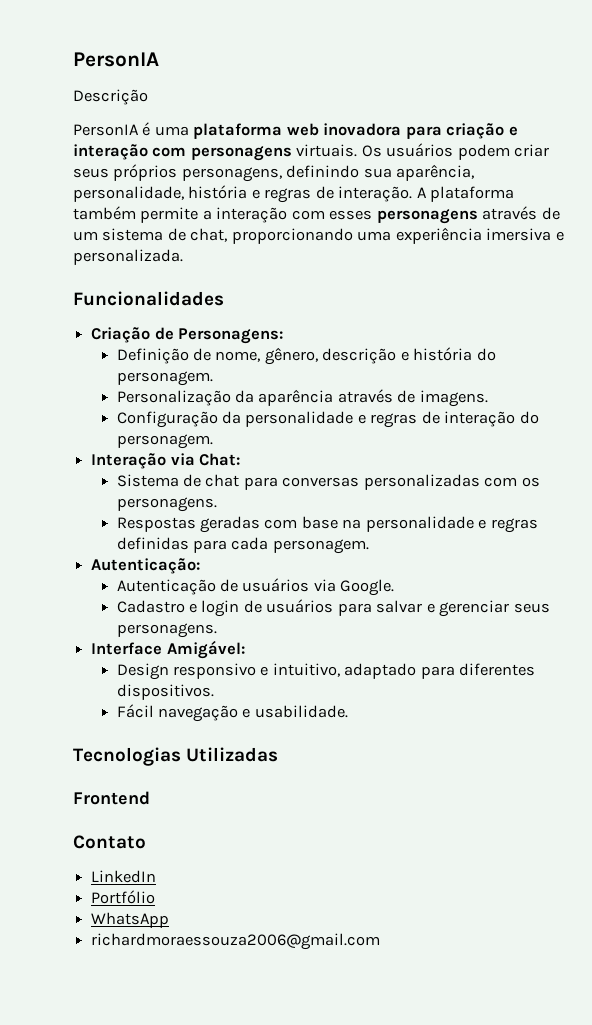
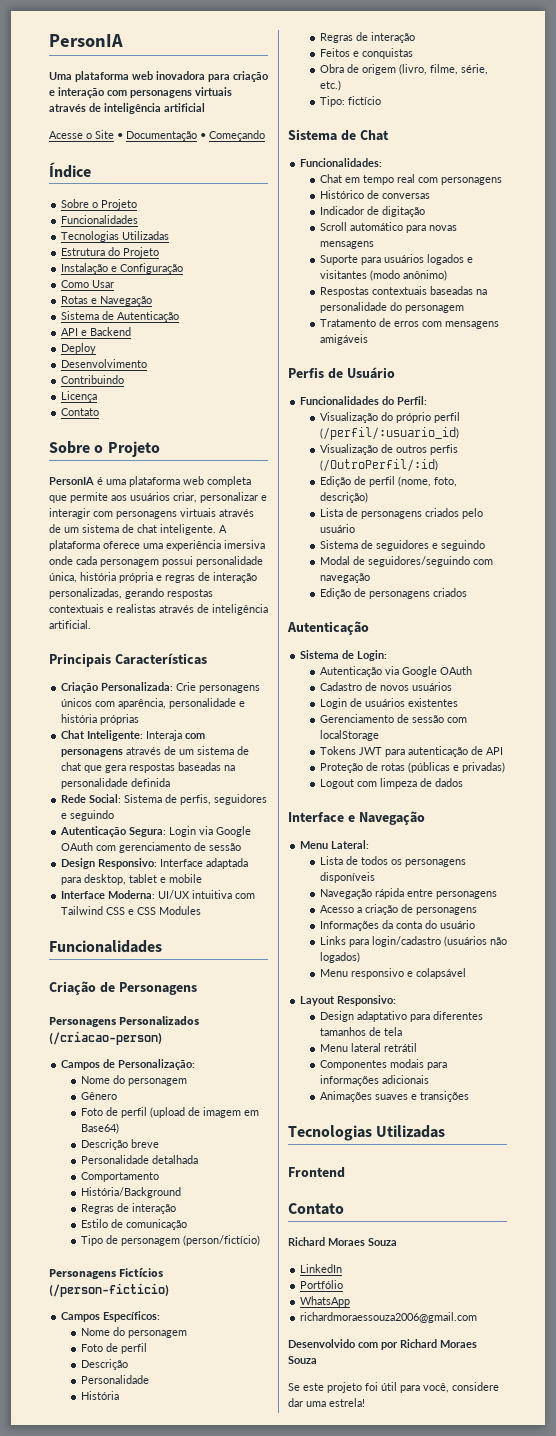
[73,89,148,105] [73,122,189,136] Descrição // PersonIA é uma -> [49,72,72,80] Uma
[296,143,550,160] [73,164,475,182] [73,185,515,203] [73,206,373,223] virtuais. Os usuários podem criar seus próprios personagens, definindo sua aparência, personalidade, história e regras de interação. A plataforma também permite a interação com esses -> [195,87,232,96] [49,103,205,114] [49,130,265,141] [49,162,91,178] [61,199,138,210] [61,215,139,224] [61,231,170,242] [61,247,160,258] [61,263,184,274] [61,280,115,288] [61,296,153,306] [61,311,180,322] [61,327,132,336] [61,343,97,354] [61,359,148,368] [61,375,125,384] [61,391,98,402] [61,408,100,416] [49,441,160,457] [49,476,251,487] [49,492,267,503] [49,508,254,519] [49,524,227,535] [49,540,265,551] [49,556,263,567] [49,572,257,583] [49,588,213,599] [49,604,268,615] [49,620,91,629] [49,653,207,667] [61,682,261,693] [61,698,246,709] [61,714,140,725] [61,730,206,741] virtuais através de inteligência artificial // Acesse o Site • Documentação • Começando // Índice // Sobre o Projeto // Funcionalidades // Tecnologias Utilizadas // Estrutura do Projeto // Instalação e Configuração // Como Usar // Rotas e Navegação // Sistema de Autenticação // API e Backend // Deploy // Desenvolvimento // Contribuindo // Licença // Contato // Sobre o Projeto // PersonIA é uma plataforma web completa que permite aos usuários criar, personalizar e interagir com personagens virtuais através de um sistema de chat inteligente. A plataforma oferece uma experiência imersiva onde cada personagem possui personalidade única, história própria e regras de interação personalizadas, gerando respostas contextuais e realistas através de inteligência artificial. // Principais Características // Criação Personalizada: Crie personagens únicos com aparência, personalidade e história próprias // Chat Inteligente: Interaja com
[190,227,564,244] [73,249,183,265] [73,291,224,306] [91,327,284,344] [116,347,496,365] [116,371,213,386] [116,389,488,407] [116,411,539,428] [116,434,213,449] [91,453,241,469] [116,474,540,490] [116,497,217,512] [116,516,538,533] [116,537,369,554] [91,558,201,574] [116,578,395,596] [116,599,550,617] [116,623,217,638] [91,640,245,659] [116,663,536,680] [116,684,214,700] [116,704,348,722] chat, proporcionando uma experiência imersiva e personalizada. // Funcionalidades // Criação de Personagens: // Definição de nome, gênero, descrição e história do personagem. // Personalização da aparência através de imagens. // Configuração da personalidade e regras de interação do personagem. // Interação via Chat: // Sistema de chat para conversas personalizadas com os personagens. // Respostas geradas com base na personalidade e regras definidas para cada personagem. // Autenticação: // Autenticação de usuários via Google. // Cadastro e login de usuários para salvar e gerenciar seus personagens. // Interface Amigável: // Design responsivo e intuitivo, adaptado para diferentes dispositivos. // Fácil navegação e usabilidade. -> [61,762,236,773] [61,778,171,789] [61,794,268,805] [61,810,115,821] [60,826,252,837] [61,842,242,853] [61,858,249,869] [61,874,203,885] [61,890,256,899] [61,906,202,915] [49,940,162,953] [49,981,197,995] [49,1016,200,1028] [49,1031,162,1045] [61,1059,196,1070] [80,1075,187,1086] [80,1092,117,1100] [80,1107,259,1118] [80,1123,119,1134] [80,1139,159,1150] [80,1155,198,1164] [80,1172,159,1182] [80,1187,181,1198] [80,1203,176,1214] [80,1219,187,1230] [80,1235,260,1246] [49,1268,164,1280] [49,1283,169,1297] [61,1311,161,1322] [80,1327,187,1338] [80,1343,147,1354] [80,1359,128,1370] [80,1375,149,1384] [80,1391,119,1400] [319,32,415,43] [319,48,413,59] [319,64,488,75] [319,80,341,91] [319,96,381,107] [288,129,389,141] [300,158,383,167] [319,174,502,185] [319,190,430,199] [319,206,425,217] [319,222,457,233] [319,241,374,249] [319,254,473,265] [319,270,447,281] [319,286,487,297] [319,302,464,313] [319,318,499,329] [319,334,368,345] [288,367,395,379] [300,396,428,405] [319,412,460,423] [319,427,459,440] [319,444,458,455] [319,459,438,472] [319,476,457,487] [319,492,368,503] [319,508,483,519] [319,524,355,533] [319,540,485,551] [319,556,493,567] [319,573,370,583] [319,588,467,599] [287,621,369,635] [300,650,388,661] [319,666,472,677] [319,682,452,691] [319,698,458,709] [319,714,467,723] [319,730,379,741] [319,746,503,757] [319,762,505,773] [319,778,463,789] [288,811,425,825] [300,840,370,849] [319,856,466,867] [319,872,375,883] [319,888,497,899] [319,904,477,915] [319,920,475,931] [319,936,507,947] [319,952,360,963] [319,968,466,979] [300,995,397,1006] [319,1011,483,1022] [319,1027,402,1036] [319,1043,417,1052] [319,1059,447,1070] [319,1075,429,1086] [319,1091,469,1102] chat que gera respostas baseadas na personalidade definida // Rede Social: Sistema de perfis, seguidores e seguindo // Autenticação Segura: Login via Google OAuth com gerenciamento de sessão // Design Responsivo: Interface adaptada para desktop, tablet e mobile // Interface Moderna: UI/UX intuitiva com Tailwind CSS e CSS Modules // Funcionalidades // Criação de Personagens // Personagens Personalizados (/criacao-person) // Campos de Personalização: // Nome do personagem // Gênero // Foto de perfil (upload de imagem em Base64) // Descrição breve // Personalidade detalhada // Comportamento // História/Background // Regras de interação // Estilo de comunicação // Tipo de personagem (person/fictício) // Personagens Fictícios (/person-ficticio) // Campos Específicos: // Nome do personagem // Foto de perfil // Descrição // Personalidade // História // Regras de interação // Feitos e conquistas // Obra de origem (livro, filme, série, etc.) // Tipo: fictício // Sistema de Chat // Funcionalidades: // Chat em tempo real com personagens // Histórico de conversas // Indicador de digitação // Scroll automático para novas mensagens // Suporte para usuários logados e visitantes (modo anônimo) // Respostas contextuais baseadas na personalidade do personagem // Tratamento de erros com mensagens amigáveis // Perfis de Usuário // Funcionalidades do Perfil: // Visualização do próprio perfil (/perfil/:usuario_id) // Visualização de outros perfis (/OutroPerfil/:id) // Edição de perfil (nome, foto, descrição) // Lista de personagens criados pelo usuário // Sistema de seguidores e seguindo // Modal de seguidores/seguindo com navegação // Edição de personagens criados // Autenticação // Sistema de Login: // Autenticação via Google OAuth // Cadastro de novos usuários // Login de usuários existentes // Gerenciamento de sessão com localStorage // Tokens JWT para autenticação de API // Proteção de rotas (públicas e privadas) // Logout com limpeza de dados // Interface e Navegação // Menu Lateral: // Lista de todos os personagens disponíveis // Navegação rápida entre personagens // Acesso a criação de personagens // Informações da conta do usuário // Links para login/cadastro (usuários não logados) // Menu responsivo e colapsável // Layout Responsivo: // Design adaptativo para diferentes tamanhos de tela // Menu lateral retrátil // Componentes modais para informações adicionais // Animações suaves e transições
(146, 842) none -> [288,1237,397,1246] // Richard Moraes Souza
(381, 941) none -> [288,1339,477,1350] [288,1356,317,1364] [288,1382,499,1393] [288,1398,365,1407] // Desenvolvido com por Richard Moraes Souza // Se este projeto foi útil para você, considere dar uma estrela!

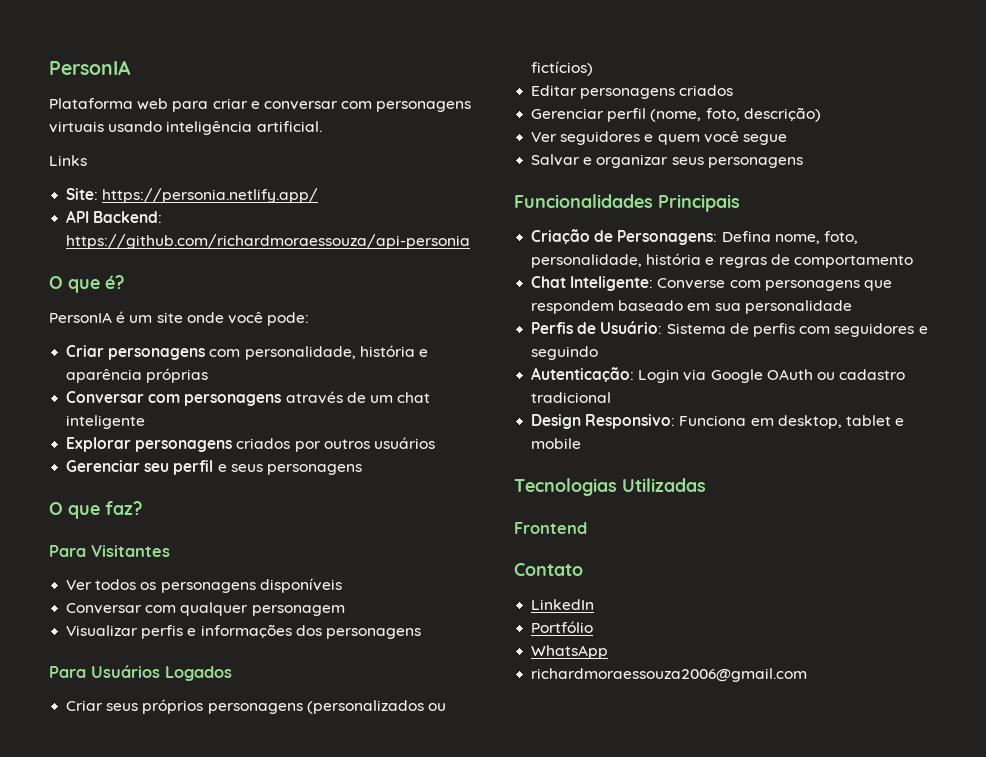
[49,71,268,82] [49,87,232,98] [49,103,205,114] [49,130,265,141] [49,162,91,178] [61,199,138,210] [61,215,139,224] [61,231,170,242] [61,247,160,258] [61,263,184,274] [61,280,115,288] [61,296,153,306] [61,311,180,322] [61,327,132,336] [61,343,97,354] [61,359,148,368] [61,375,125,384] [61,391,98,402] [61,408,100,416] [49,441,160,457] [49,476,251,487] [49,492,267,503] [49,508,254,519] [49,524,227,535] [49,540,265,551] [49,556,263,567] [49,572,257,583] [49,588,213,599] [49,604,268,615] [49,620,91,629] [49,653,207,667] [61,682,261,693] [61,698,246,709] [61,714,140,725] [61,730,183,741] Uma plataforma web inovadora para criação e interação com personagens virtuais através de inteligência artificial // Acesse o Site • Documentação • Começando // Índice // Sobre o Projeto // Funcionalidades // Tecnologias Utilizadas // Estrutura do Projeto // Instalação e Configuração // Como Usar // Rotas e Navegação // Sistema de Autenticação // API e Backend // Deploy // Desenvolvimento // Contribuindo // Licença // Contato // Sobre o Projeto // PersonIA é uma plataforma web completa que permite aos usuários criar, personalizar e interagir com personagens virtuais através de um sistema de chat inteligente. A plataforma oferece uma experiência imersiva onde cada personagem possui personalidade única, história própria e regras de interação personalizadas, gerando respostas contextuais e realistas através de inteligência artificial. // Principais Características // Criação Personalizada: Crie personagens únicos com aparência, personalidade e história próprias // Chat Inteligente: Interaja -> [49,98,472,112] [49,121,322,135] [49,155,87,166] [66,188,319,203] [66,210,163,223] [66,234,471,249] [49,275,124,293] [49,311,310,326] [66,345,428,360] [66,368,209,383] [66,391,145,403] Plataforma web para criar e conversar com personagens virtuais usando inteligência artificial. // Links // Site: https://personia.netlify.app/ // API Backend: https://github.com/richardmoraessouza/api-personia // O que é? // PersonIA é um site onde você pode: // Criar personagens com personalidade, história e aparência próprias // Conversar
[197,746,250,755] [61,762,236,773] [61,778,171,789] [61,794,268,805] [61,810,115,821] [60,826,252,837] [61,842,242,853] [61,858,249,869] [61,874,203,885] [61,890,256,899] [61,906,202,915] [49,940,162,953] [49,981,197,995] [49,1016,200,1028] [49,1031,162,1045] [61,1059,196,1070] [80,1075,187,1086] [80,1092,117,1100] [80,1107,259,1118] [80,1123,119,1134] [80,1139,159,1150] [80,1155,198,1164] [80,1172,159,1182] [80,1187,181,1198] [80,1203,176,1214] [80,1219,187,1230] [80,1235,260,1246] [49,1268,164,1280] [49,1283,169,1297] [61,1311,161,1322] [80,1327,187,1338] [80,1343,147,1354] [80,1359,128,1370] [80,1375,149,1384] [80,1391,119,1400] [319,32,415,43] [319,48,413,59] [319,64,488,75] [319,80,341,91] [319,96,381,107] [288,129,389,141] [300,158,383,167] [319,174,502,185] [319,190,430,199] [319,206,425,217] [319,222,457,233] [319,241,374,249] [319,254,473,265] [319,270,447,281] [319,286,487,297] [319,302,464,313] [319,318,499,329] [319,334,368,345] [288,367,395,379] [300,396,428,405] [319,412,460,423] [319,427,459,440] [319,444,458,455] [319,459,438,472] [319,476,457,487] [319,492,368,503] [319,508,483,519] [319,524,355,533] [319,540,485,551] [319,556,493,567] [319,573,370,583] [319,588,467,599] [287,621,369,635] [300,650,388,661] [319,666,472,677] [319,682,452,691] [319,698,458,709] [319,714,467,723] [319,730,379,741] [319,746,503,757] [319,762,505,773] [319,778,463,789] [288,811,425,825] [300,840,370,849] [319,856,466,867] [319,872,375,883] [319,888,497,899] [319,904,477,915] [319,920,475,931] [319,936,507,947] [319,952,360,963] [319,968,466,979] [300,995,397,1006] [319,1011,483,1022] [319,1027,402,1036] [319,1043,417,1052] [319,1059,447,1070] [319,1075,429,1086] [319,1091,469,1102] sistema de chat que gera respostas baseadas na personalidade definida // Rede Social: Sistema de perfis, seguidores e seguindo // Autenticação Segura: Login via Google OAuth com gerenciamento de sessão // Design Responsivo: Interface adaptada para desktop, tablet e mobile // Interface Moderna: UI/UX intuitiva com Tailwind CSS e CSS Modules // Funcionalidades // Criação de Personagens // Personagens Personalizados (/criacao-person) // Campos de Personalização: // Nome do personagem // Gênero // Foto de perfil (upload de imagem em Base64) // Descrição breve // Personalidade detalhada // Comportamento // História/Background // Regras de interação // Estilo de comunicação // Tipo de personagem (person/fictício) // Personagens Fictícios (/person-ficticio) // Campos Específicos: // Nome do personagem // Foto de perfil // Descrição // Personalidade // História // Regras de interação // Feitos e conquistas // Obra de origem (livro, filme, série, etc.) // Tipo: fictício // Sistema de Chat // Funcionalidades: // Chat em tempo real com personagens // Histórico de conversas // Indicador de digitação // Scroll automático para novas mensagens // Suporte para usuários logados e visitantes (modo anônimo) // Respostas contextuais baseadas na personalidade do personagem // Tratamento de erros com mensagens amigáveis // Perfis de Usuário // Funcionalidades do Perfil: // Visualização do próprio perfil (/perfil/:usuario_id) // Visualização de outros perfis (/OutroPerfil/:id) // Edição de perfil (nome, foto, descrição) // Lista de personagens criados pelo usuário // Sistema de seguidores e seguindo // Modal de seguidores/seguindo com navegação // Edição de personagens criados // Autenticação // Sistema de Login: // Autenticação via Google OAuth // Cadastro de novos usuários // Login de usuários existentes // Gerenciamento de sessão com localStorage // Tokens JWT para autenticação de API // Proteção de rotas (públicas e privadas) // Logout com limpeza de dados // Interface e Navegação // Menu Lateral: // Lista de todos os personagens disponíveis // Navegação rápida entre personagens // Acesso a criação de personagens // Informações da conta do usuário // Links para login/cadastro (usuários não logados) // Menu responsivo e colapsável // Layout Responsivo: // Design adaptativo para diferentes tamanhos de tela // Menu lateral retrátil // Componentes modais para informações adicionais // Animações suaves e transições -> [397,392,431,403] [66,415,146,429] [66,437,435,452] [66,460,362,475] [49,501,142,519] [49,545,170,557] [66,578,342,593] [66,602,345,616] [66,624,421,639] [49,665,232,681] [66,699,446,714] [531,61,594,76] [531,85,734,99] [531,107,821,122] [531,131,787,145] [531,154,803,168] [514,194,740,212] [531,229,858,245] [531,253,913,268] [531,276,892,291] [531,300,852,314] [531,321,928,337] [531,346,599,360] [531,367,906,383] [531,392,612,403] [531,414,905,429] [531,438,582,449] chat inteligente // Explorar personagens criados por outros usuários // Gerenciar seu perfil e seus personagens // O que faz? // Para Visitantes // Ver todos os personagens disponíveis // Conversar com qualquer personagem // Visualizar perfis e informações dos personagens // Para Usuários Logados // Criar seus próprios personagens (personalizados ou fictícios) // Editar personagens criados // Gerenciar perfil (nome, foto, descrição) // Ver seguidores e quem você segue // Salvar e organizar seus personagens // Funcionalidades Principais // Criação de Personagens: Defina nome, foto, personalidade, história e regras de comportamento // Chat Inteligente: Converse com personagens que respondem baseado em sua personalidade // Perfis de Usuário: Sistema de perfis com seguidores e seguindo // Autenticação: Login via Google OAuth ou cadastro tradicional // Design Responsivo: Funciona em desktop, tablet e mobile
[288,1237,397,1246] // Richard Moraes Souza -> (583, 569) none
[288,1339,477,1350] [288,1356,317,1364] [288,1382,499,1393] [288,1398,365,1407] // Desenvolvido com por Richard Moraes Souza // Se este projeto foi útil para você, considere dar uma estrela! -> (808, 675) none

